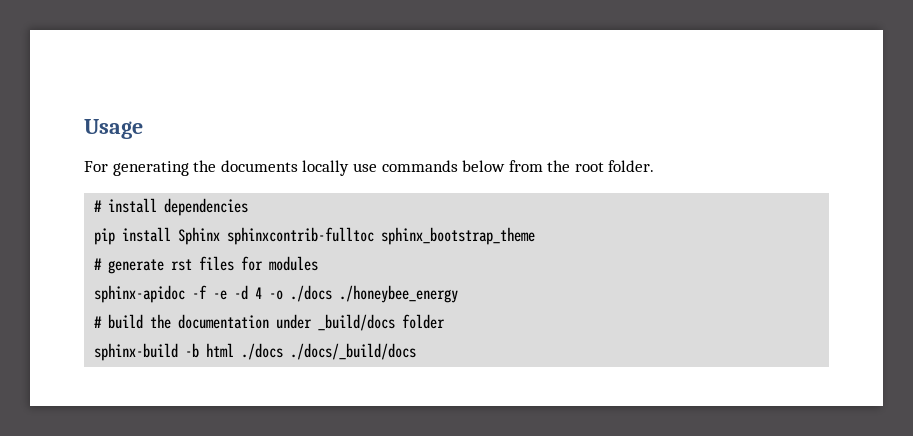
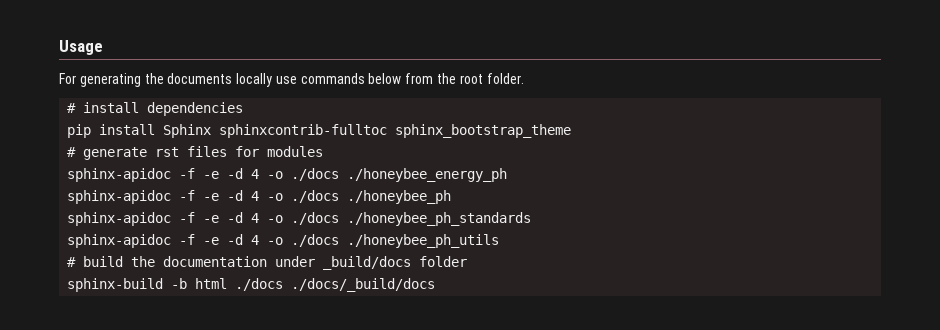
[339,285,459,303] ./honeybee_energy -> [347,168,508,182] [67,190,452,204] [67,212,532,226] [67,234,500,248] ./honeybee_energy_ph // sphinx-apidoc -f -e -d 4 -o ./docs ./honeybee_ph // sphinx-apidoc -f -e -d 4 -o ./docs ./honeybee_ph_standards // sphinx-apidoc -f -e -d 4 -o ./docs ./honeybee_ph_utils

